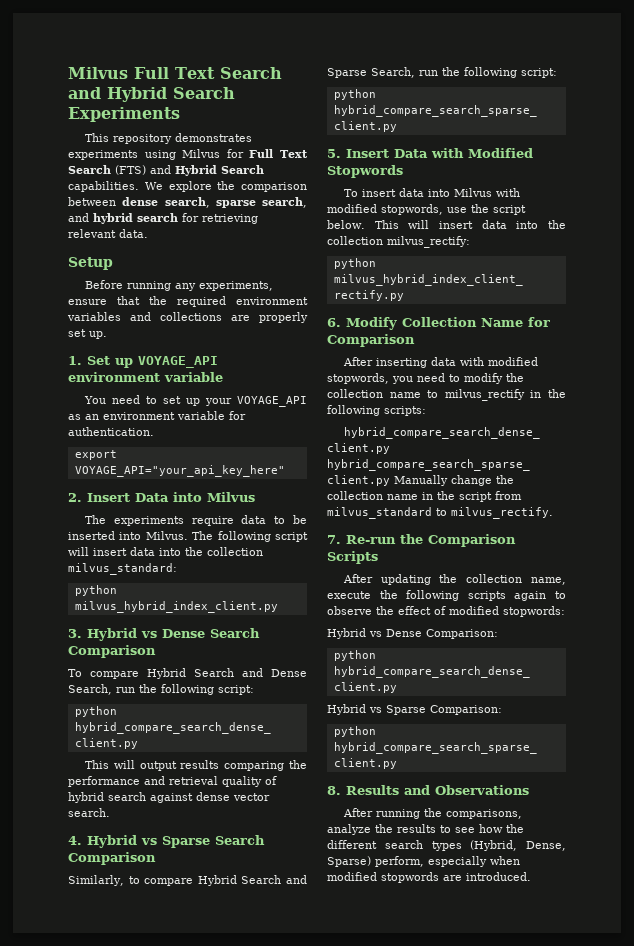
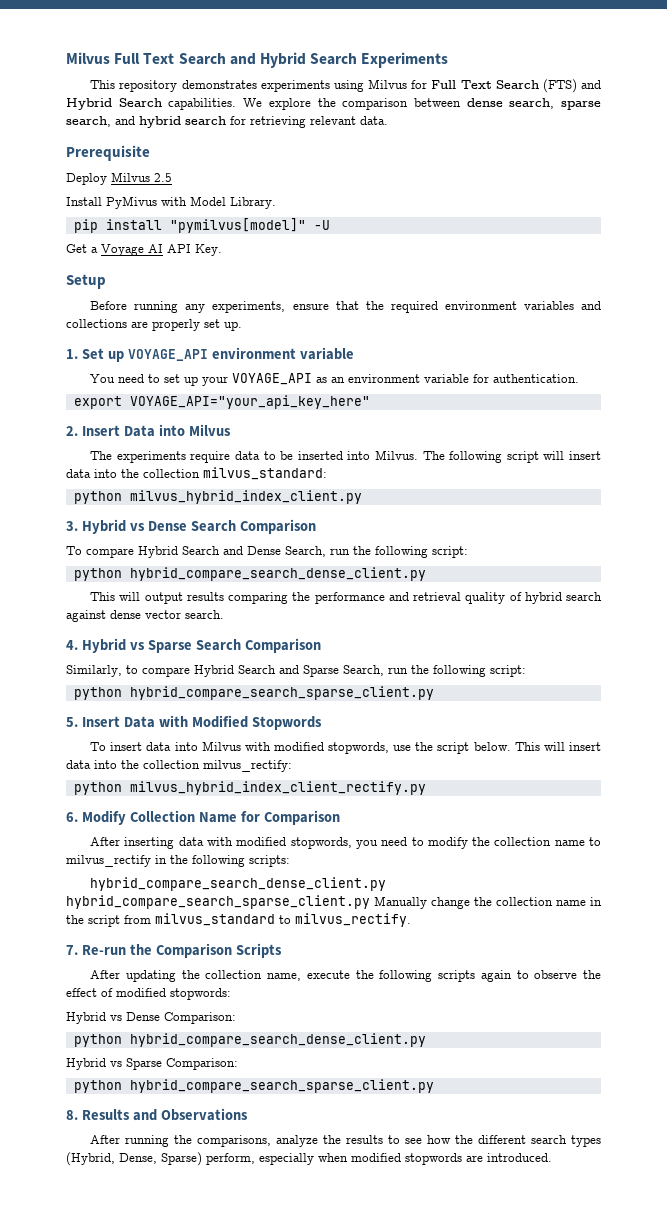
(148, 233) none -> [66,145,150,161] [66,172,172,185] [66,196,276,209] [73,218,330,233] [66,244,222,256] // Prerequisite // Deploy Milvus 2.5 // Install PyMivus with Model Library. // pip install "pymilvus[model]" -U // Get a Voyage AI API Key.

